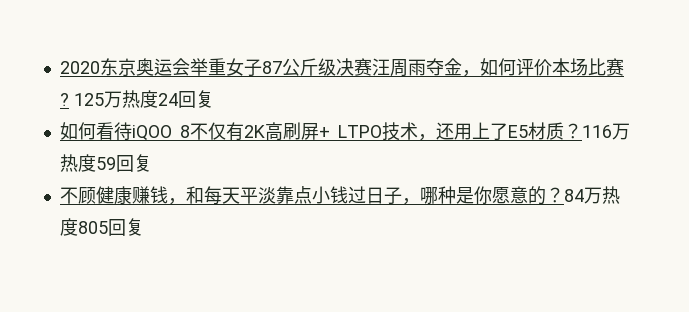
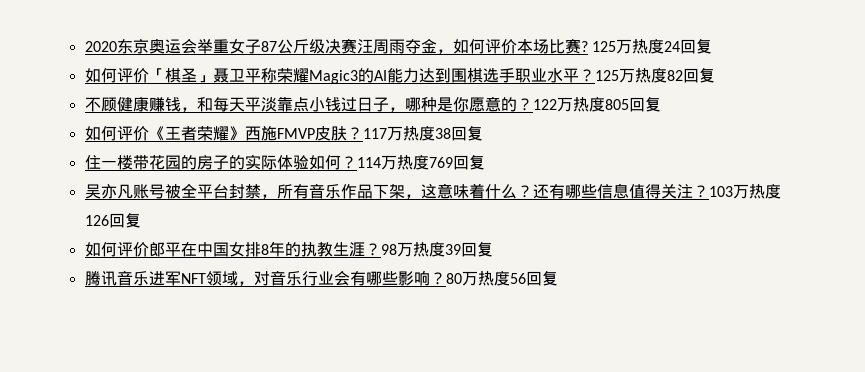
[95,122,630,141] [59,154,116,172] 看待iQOO 8不仅有2K高刷屏+ LTPO技术，还用上了E5材质？116万热度59 -> [116,68,683,84] 评价「棋圣」聂卫平称荣耀Magic3的AI能力达到围棋选手职业水平？125万热度82
[563,189,584,202] 84 -> [532,99,557,110] 122
(144, 227) none -> [84,126,483,141] [84,154,485,170] [84,183,781,199] [84,213,141,228] [84,241,493,257] [84,270,558,286] // 如何评价《王者荣耀》西施FMVP皮肤？117万热度38回复 // 住一楼带花园的房子的实际体验如何？114万热度769回复 // 吴亦凡账号被全平台封禁，所有音乐作品下架，这意味着什么？还有哪些信息值得关注？103万热度126回复 // 如何评价郎平在中国女排8年的执教生涯？98万热度39回复 // 腾讯音乐进军NFT领域，对音乐行业会有哪些影响？80万热度56回复

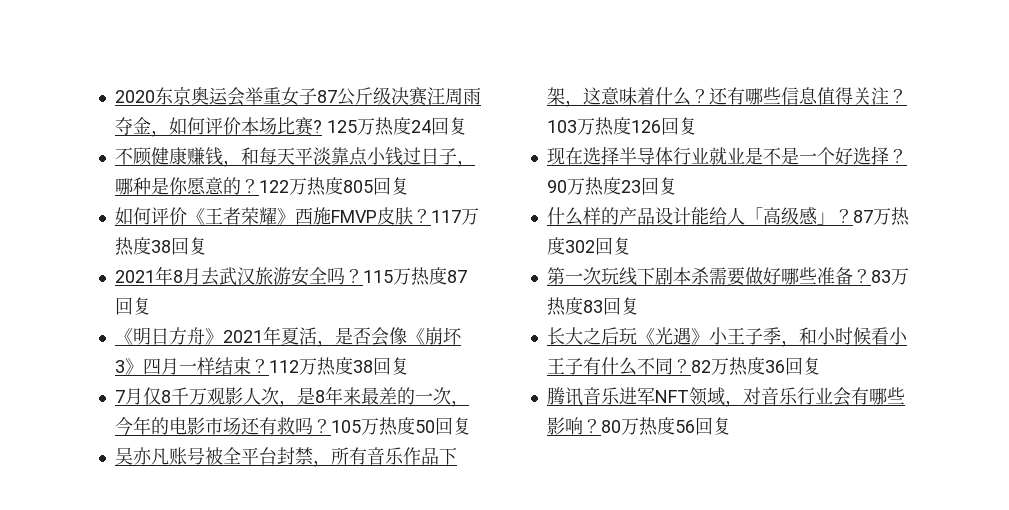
[84,68,715,84] // 如何评价「棋圣」聂卫平称荣耀Magic3的AI能力达到围棋选手职业水平？125万热度82回复 -> (467, 126) none
[84,154,453,170] 住一楼带花园的房子的实际体验如何？114万热度769 -> [114,266,467,286] [114,297,151,315] [114,326,462,347] [114,357,409,376] [114,386,469,407] [114,416,435,436] 2021年8月去武汉旅游安全吗？115万热度87回复 // 《明日方舟》2021年夏活，是否会像《崩坏3》四月一样结束？112万热度38回复 // 7月仅8千万观影人次，是8年来最差的一次，今年的电影市场还有救吗？105万热度50
[84,241,461,257] 如何评价郎平在中国女排8年的执教生涯？98万热度39 -> [546,146,907,165] [546,177,677,196] [546,207,910,226] [546,237,631,255] [546,267,909,286] [546,297,639,316] [546,327,908,347] [546,357,785,376] 现在选择半导体行业就业是不是一个好选择？90万热度23回复 // 什么样的产品设计能给人「高级感」？87万热度302回复 // 第一次玩线下剧本杀需要做好哪些准备？83万热度83回复 // 长大之后玩《光遇》小王子季，和小时候看小王子有什么不同？82万热度36

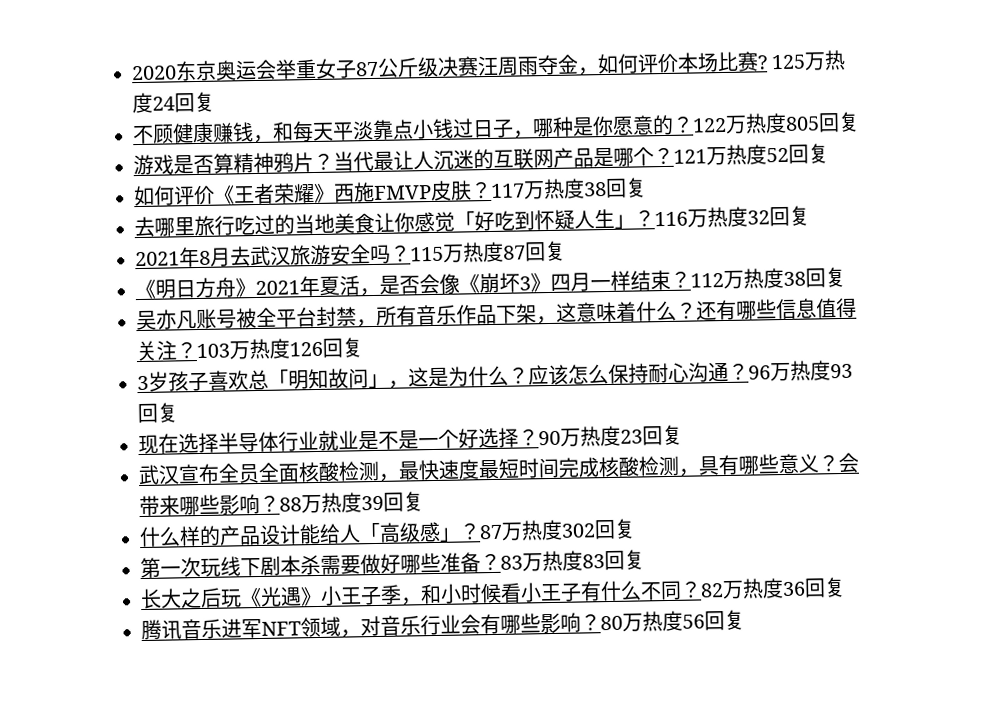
(409, 186) none -> [133,143,829,176] // 游戏是否算精神鸦片？当代最让人沉迷的互联网产品是哪个？121万热度52回复
(207, 246) none -> [134,205,810,238] // 去哪里旅行吃过的当地美食让你感觉「好吃到怀疑人生」？116万热度32回复
[114,386,469,407] [114,416,471,436] // 7月仅8千万观影人次，是8年来最差的一次，今年的电影市场还有救吗？105万热度50回复 -> (846, 277) none
(697, 126) none -> [137,360,853,392] [137,402,179,424] // 3岁孩子喜欢总「明知故问」，这是为什么？应该怎么保持耐心沟通？96万热度93回复
(677, 186) none -> [138,452,859,486] [139,491,424,517] // 武汉宣布全员全面核酸检测，最快速度最短时间完成核酸检测，具有哪些意义？会带来哪些影响？88万热度39回复

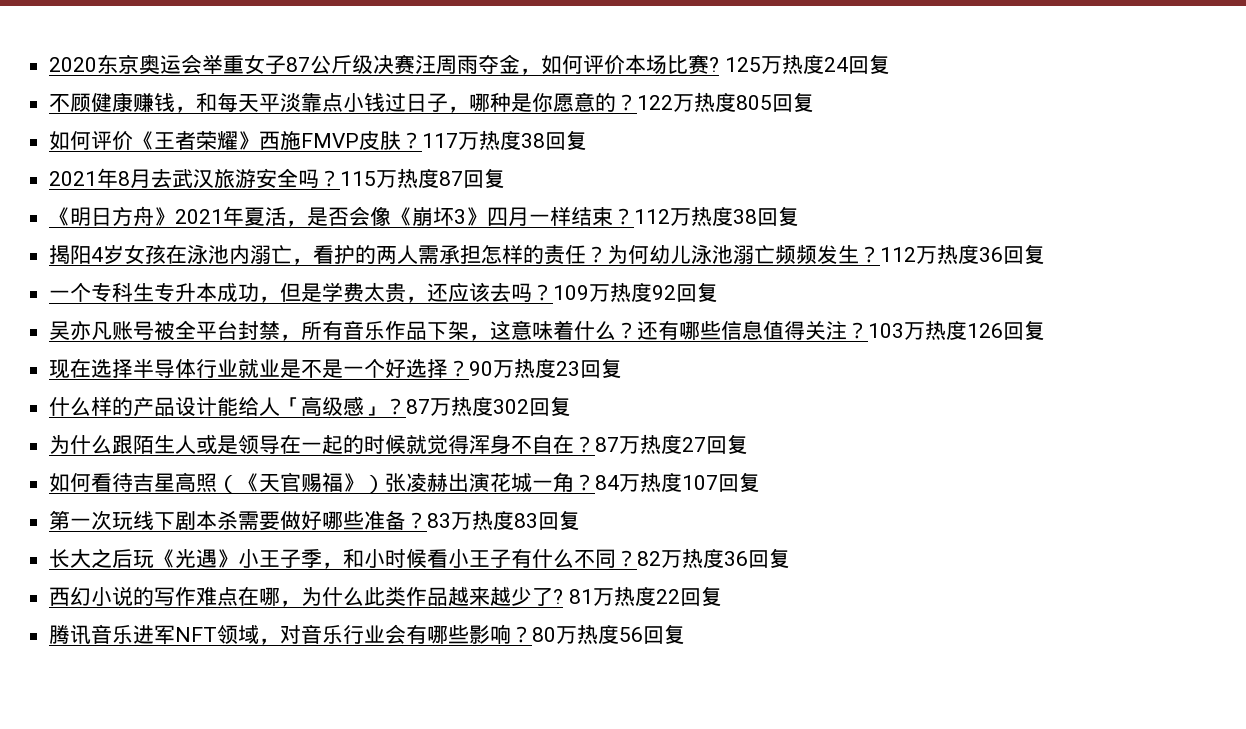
[133,143,829,176] // 游戏是否算精神鸦片？当代最让人沉迷的互联网产品是哪个？121万热度52回复 -> (815, 102) none
[134,205,810,238] // 去哪里旅行吃过的当地美食让你感觉「好吃到怀疑人生」？116万热度32回复 -> (588, 140) none
(846, 277) none -> [49,244,1046,265] [49,282,719,303] // 揭阳4岁女孩在泳池内溺亡，看护的两人需承担怎样的责任？为何幼儿泳池溺亡频频发生？112万热度36回复 // 一个专科生专升本成功，但是学费太贵，还应该去吗？109万热度92回复
[137,360,853,392] [137,402,179,424] // 3岁孩子喜欢总「明知故问」，这是为什么？应该怎么保持耐心沟通？96万热度93回复 -> (1046, 330) none
[138,452,859,486] [139,491,424,517] // 武汉宣布全员全面核酸检测，最快速度最短时间完成核酸检测，具有哪些意义？会带来哪些影响？88万热度39回复 -> (623, 368) none
(636, 528) none -> [49,434,749,455] [49,472,761,494] // 为什么跟陌生人或是领导在一起的时候就觉得浑身不自在？87万热度27回复 // 如何看待吉星高照（《天官赐福》）张凌赫出演花城一角？84万热度107回复
(846, 587) none -> [49,586,722,607] // 西幻小说的写作难点在哪，为什么此类作品越来越少了? 81万热度22回复

